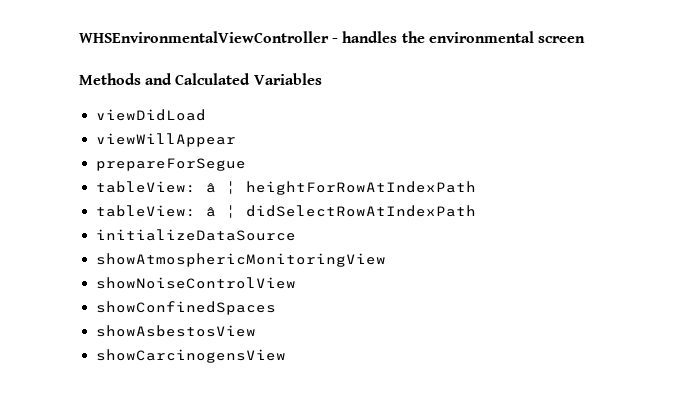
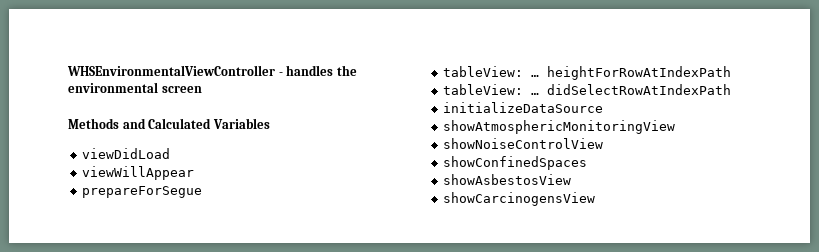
[206,181,237,194] â ¦ -> [531,75,540,77] …
[206,205,237,218] â ¦ -> [531,93,540,95] …

